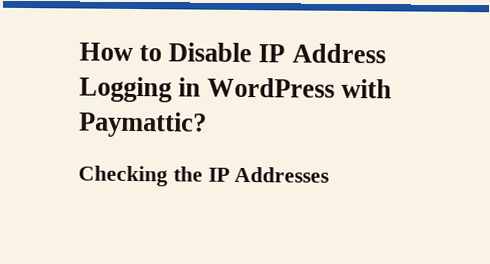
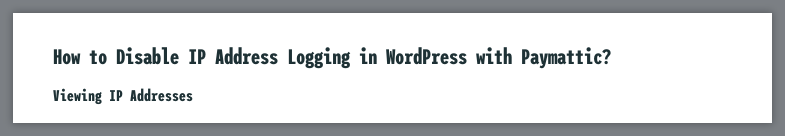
[78,165,203,187] Checking the -> [53,88,102,105] Viewing

